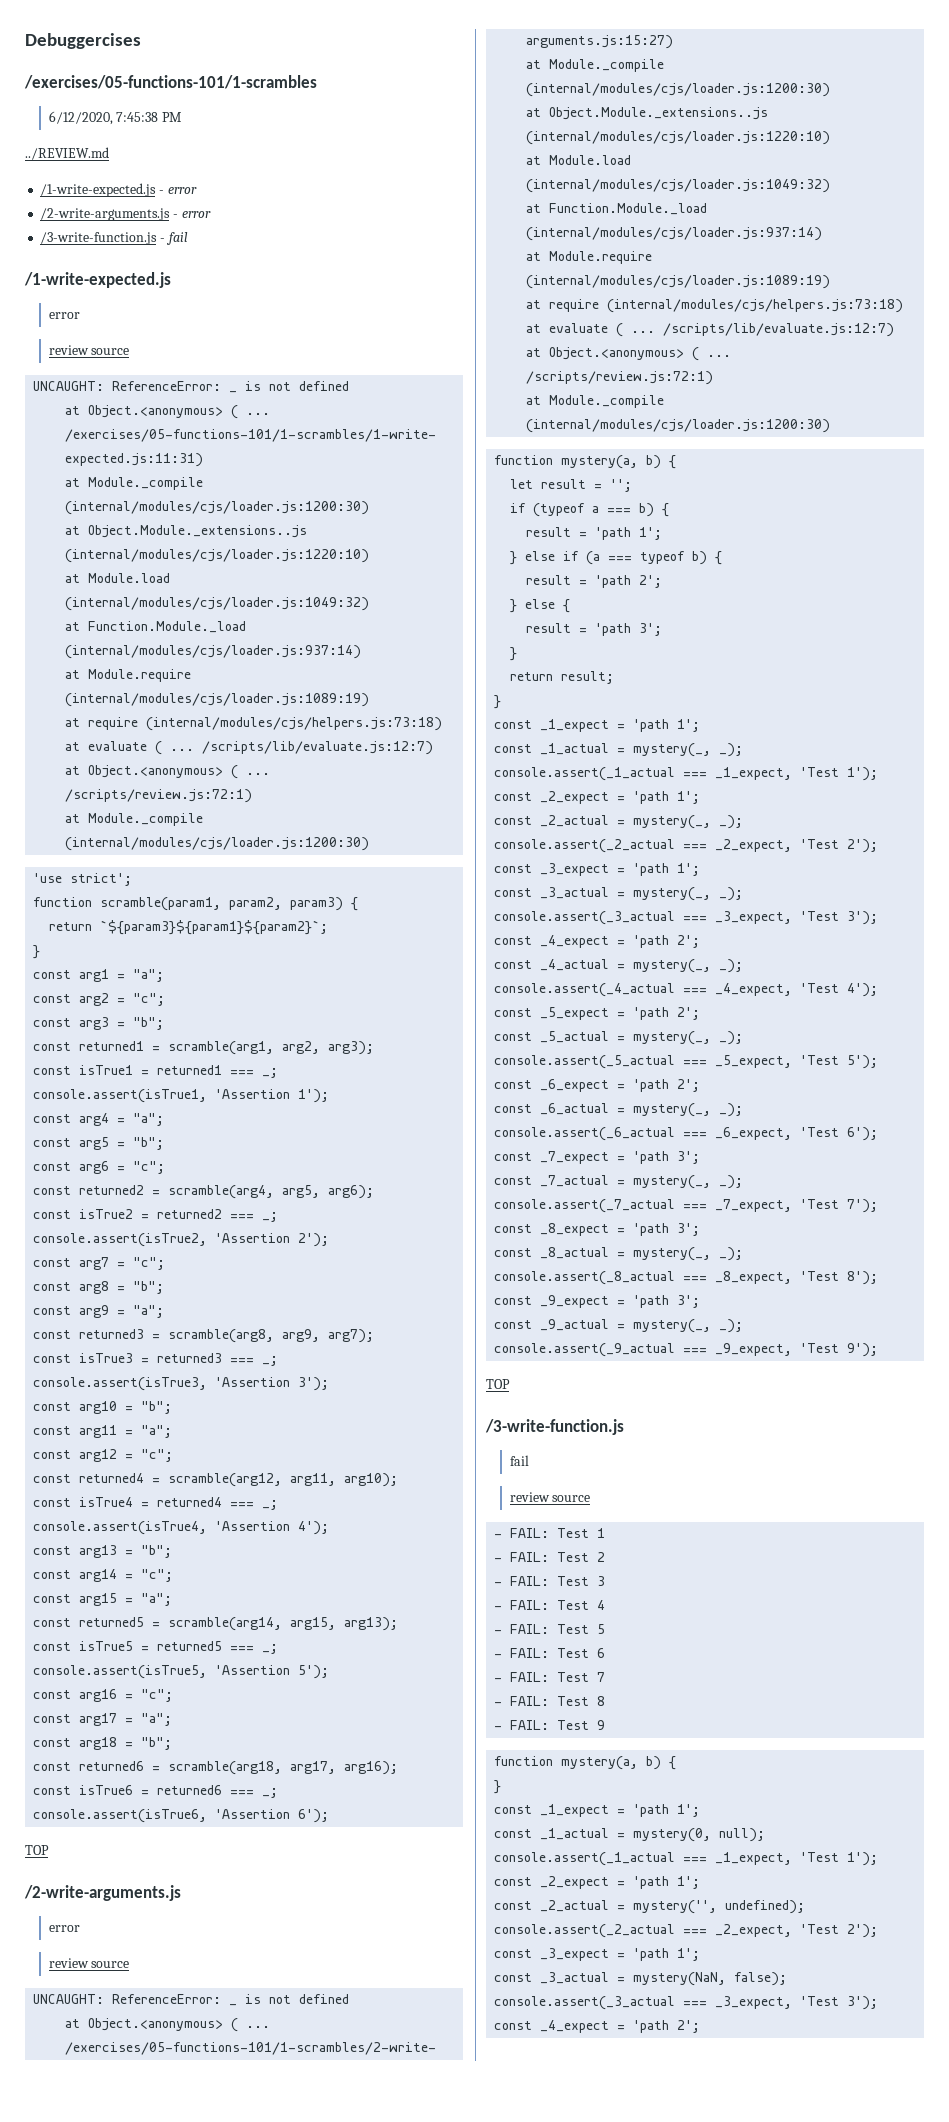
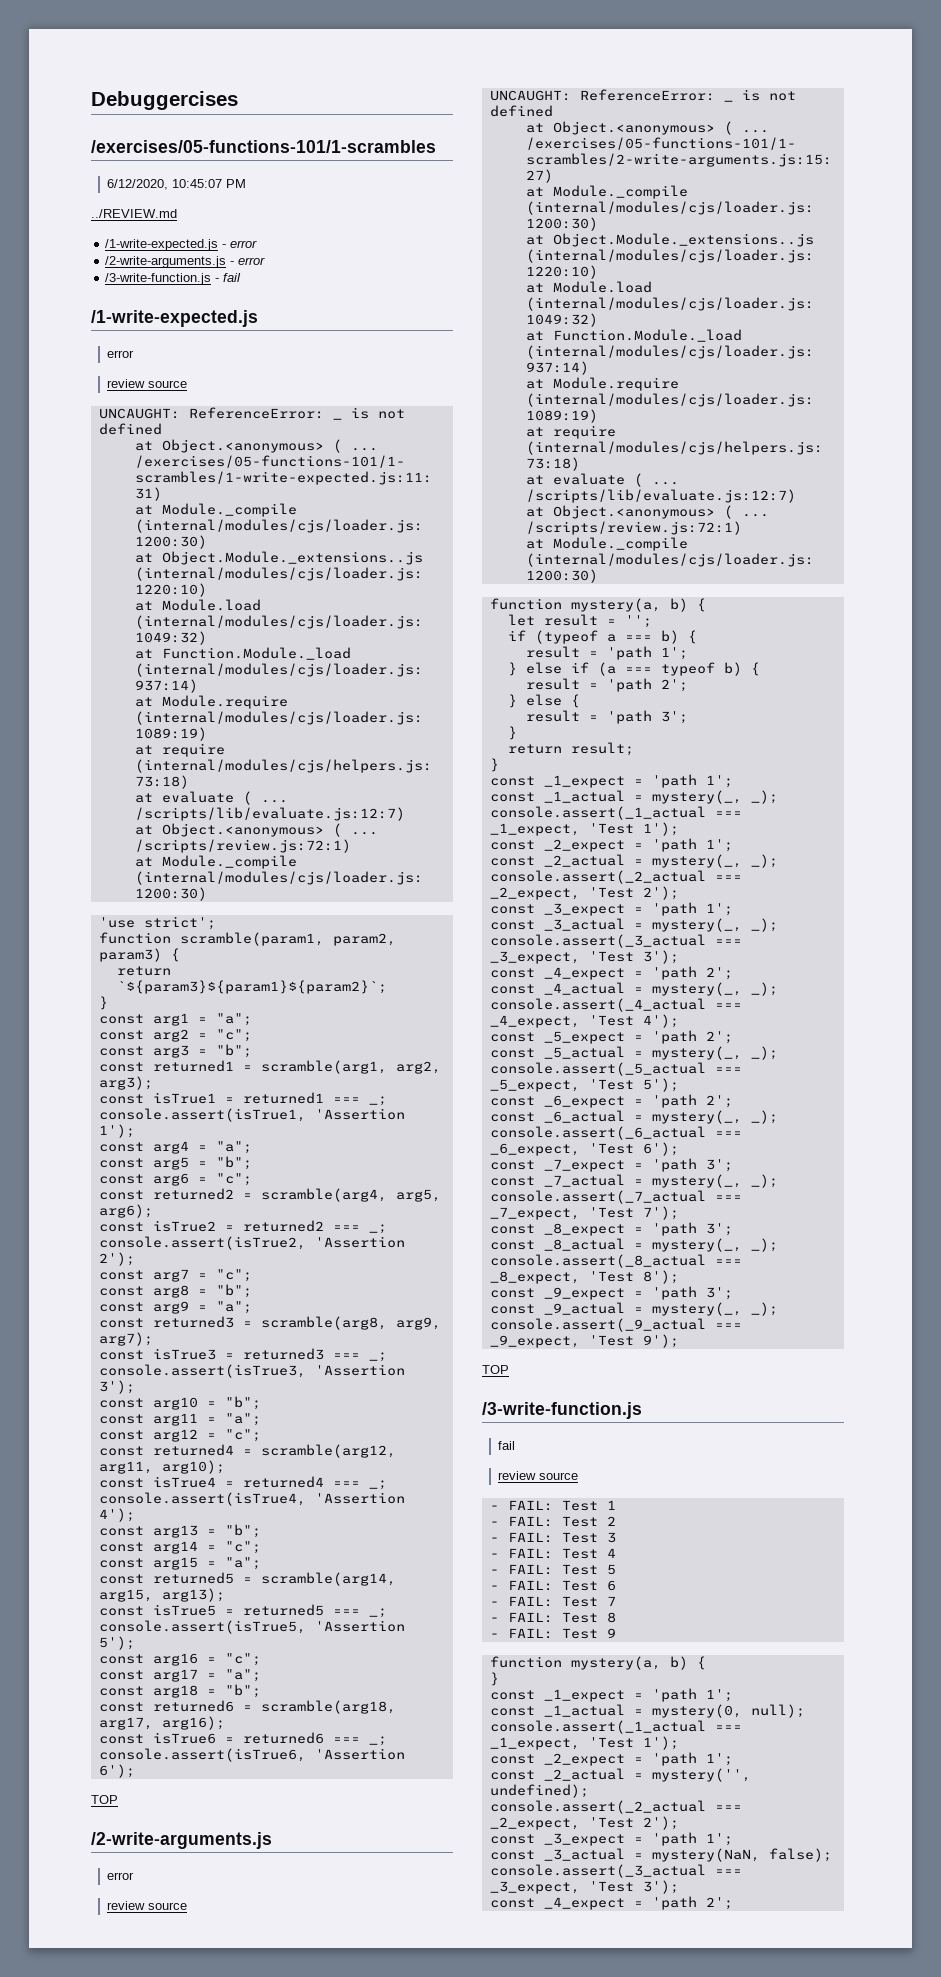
[116,112,159,122] 7:45:38 -> [172,179,223,188] 10:45:07

